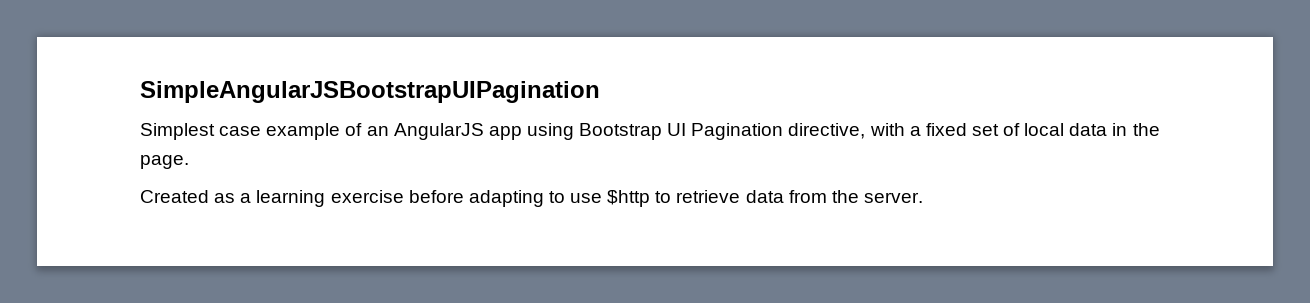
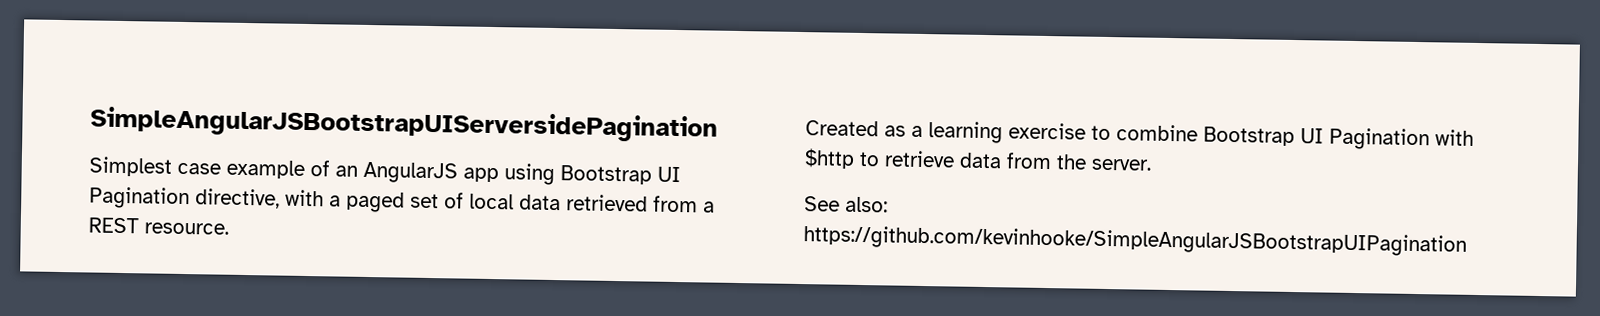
[140,81,600,103] SimpleAngularJSBootstrapUIPagination -> [90,106,718,143] SimpleAngularJSBootstrapUIServersidePagination
[925,123,967,136] fixed -> [346,191,405,213] paged
[1112,123,1160,136] [140,155,189,169] in the page. -> [566,194,715,213] [88,217,229,235] retrieved from a REST resource.
[408,190,603,207] before adapting to use -> [1091,124,1474,151] to combine Bootstrap UI Pagination with
(923, 197) none -> [804,196,888,213] [803,225,1467,257] // See also: https://github.com/kevinhooke/SimpleAngularJSBootstrapUIPagination

